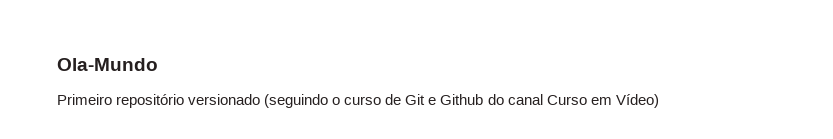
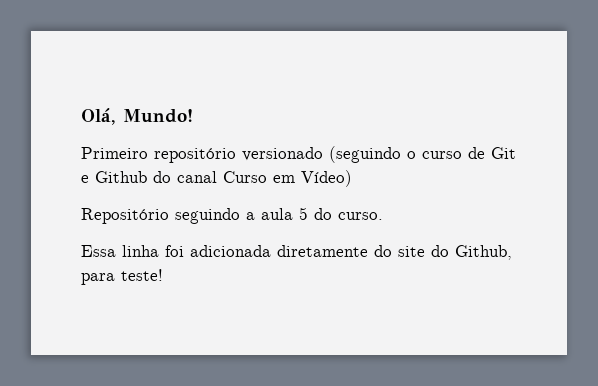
[57,58,158,71] Ola-Mundo -> [81,108,193,125] Olá, Mundo!
(659, 101) none -> [81,207,383,224] [81,245,512,260] [81,269,163,285] // Repositório seguindo a aula 5 do curso. // Essa linha foi adicionada diretamente do site do Github, para teste!

